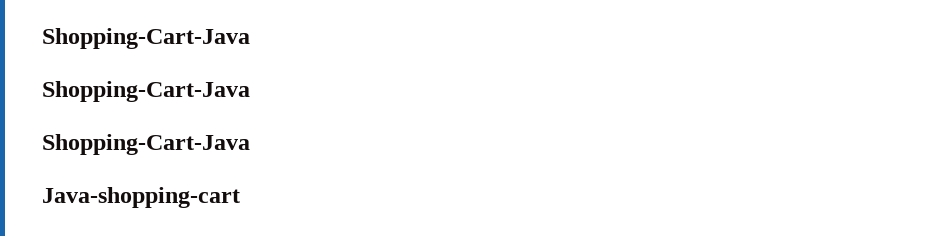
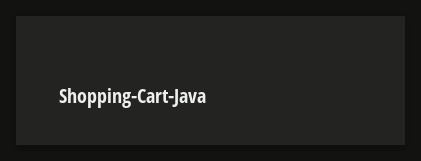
[42,28,250,49] [42,81,250,102] [42,134,250,155] [42,187,240,208] Shopping-Cart-Java // Shopping-Cart-Java // Shopping-Cart-Java // Java-shopping-cart -> [59,88,206,108] Shopping-Cart-Java

